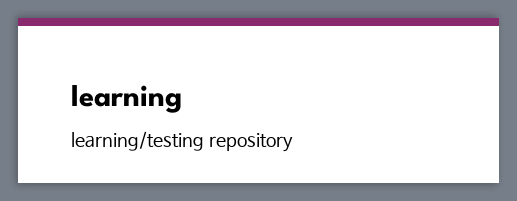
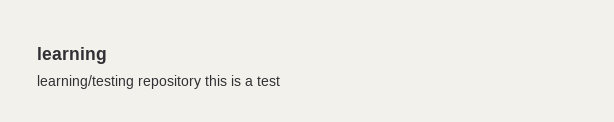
(293, 142) none -> [205,75,280,86] this is a test

